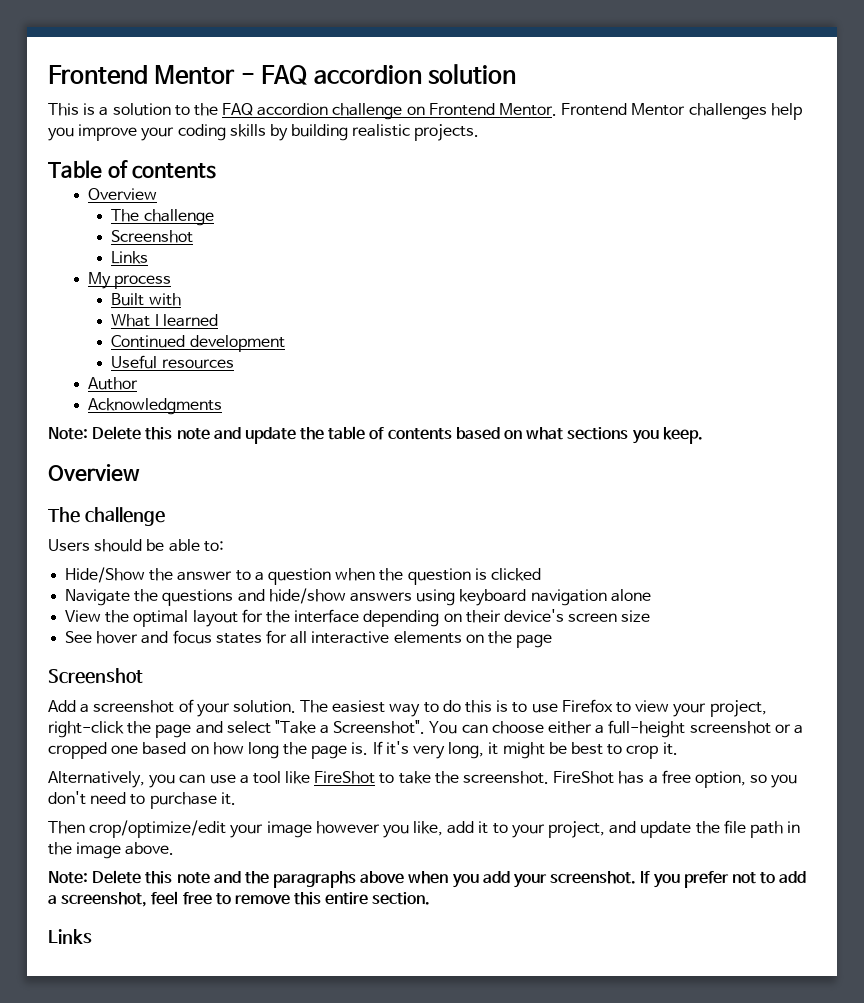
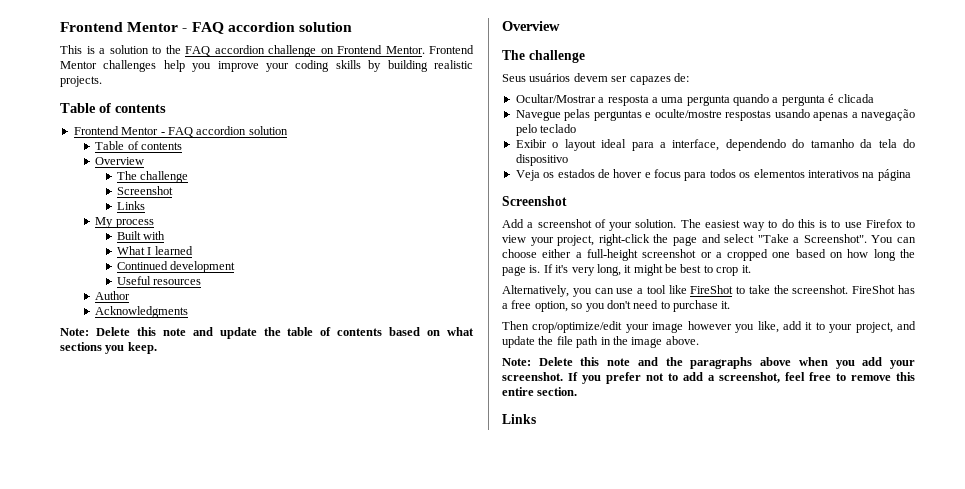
(217, 171) none -> [73,126,288,137] [95,141,183,150] // Frontend Mentor - FAQ accordion solution // Table of contents
[48,539,224,552] [65,567,541,585] [65,588,651,606] [65,609,651,627] [65,630,553,648] Users should be able to: // Hide/Show the answer to a question when the question is clicked // Navigate the questions and hide/show answers using keyboard navigation alone // View the optimal layout for the interface depending on their device's screen size // See hover and focus states for all interactive elements on the page -> [502,73,689,85] [515,94,874,106] [515,109,915,121] [515,124,577,136] [515,139,915,151] [515,154,568,166] [515,169,911,181] Seus usuários devem ser capazes de: // Ocultar/Mostrar a resposta a uma pergunta quando a pergunta é clicada // Navegue pelas perguntas e oculte/mostre respostas usando apenas a navegação pelo teclado // Exibir o layout ideal para a interface, dependendo do tamanho da tela do dispositivo // Veja os estados de hover e focus para todos os elementos interativos na página

